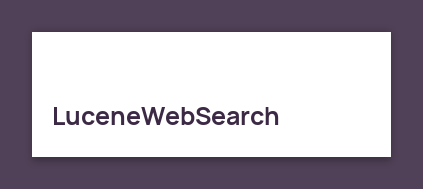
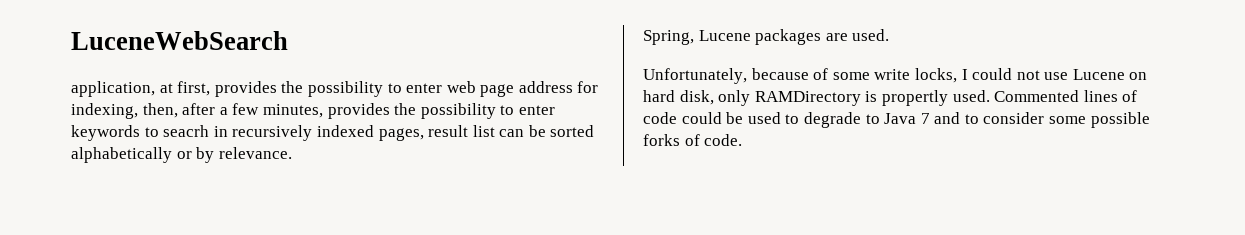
(280, 116) none -> [71,81,599,97] [71,103,555,119] [71,125,595,141] [71,147,292,163] [643,29,890,45] [643,68,1148,84] [643,90,1138,106] [643,112,1150,128] [643,134,743,146] // application, at first, provides the possibility to enter web page address for indexing, then, after a few minutes, provides the possibility to enter keywords to seacrh in recursively indexed pages, result list can be sorted alphabetically or by relevance. // Spring, Lucene packages are used. // Unfortunately, because of some write locks, I could not use Lucene on hard disk, only RAMDirectory is propertly used. Commented lines of code could be used to degrade to Java 7 and to consider some possible forks of code.

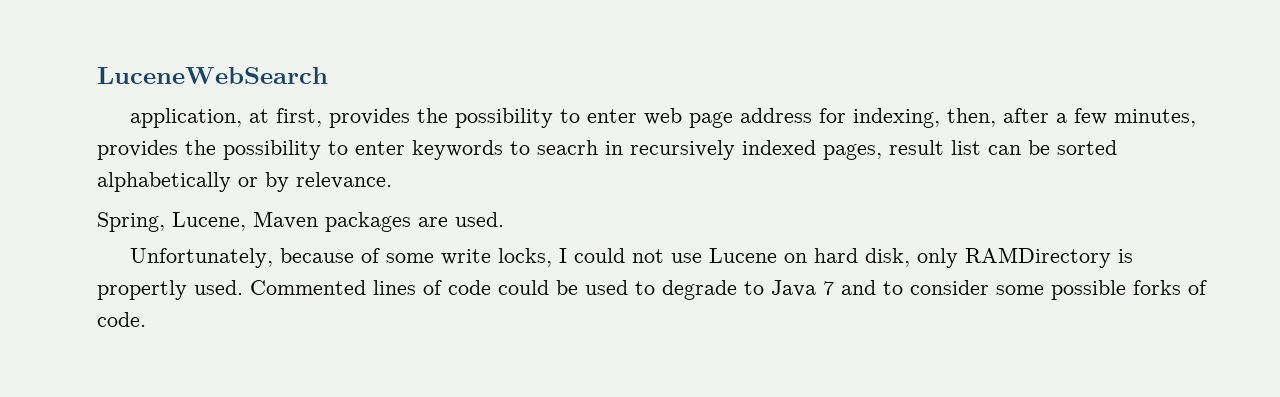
[698,30,751,41] Lucene -> [172,211,318,231] Lucene, Maven

